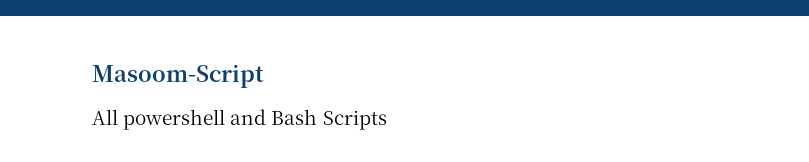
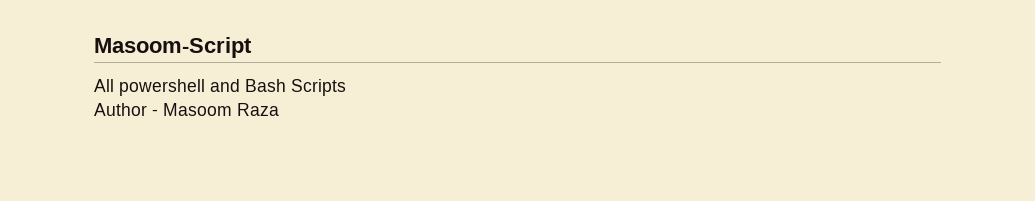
(387, 120) none -> [94,103,279,116] // Author - Masoom Raza

